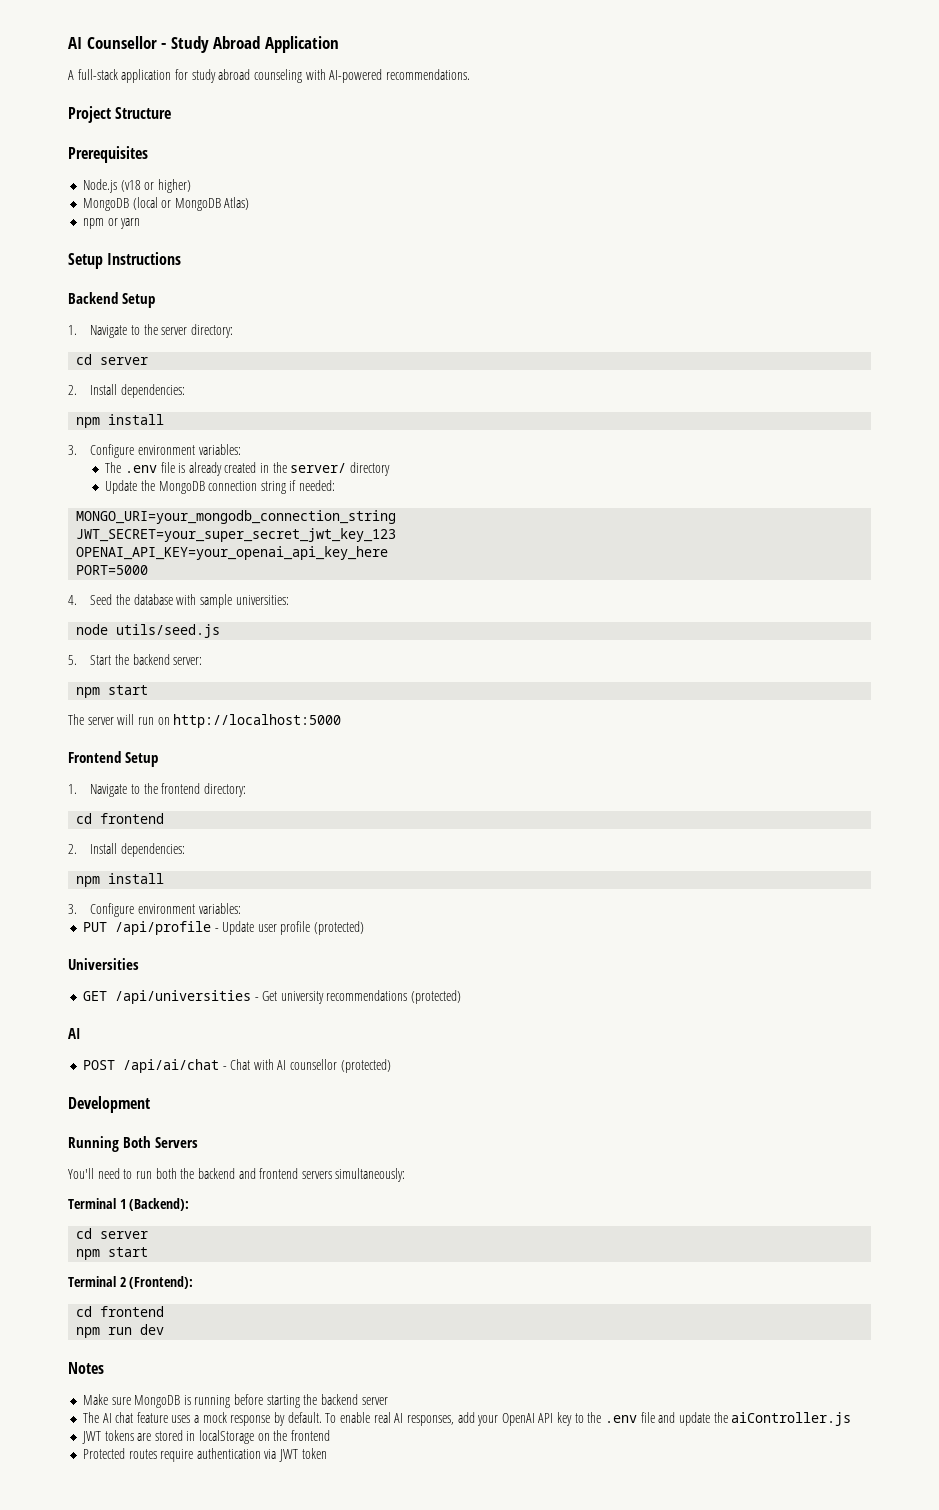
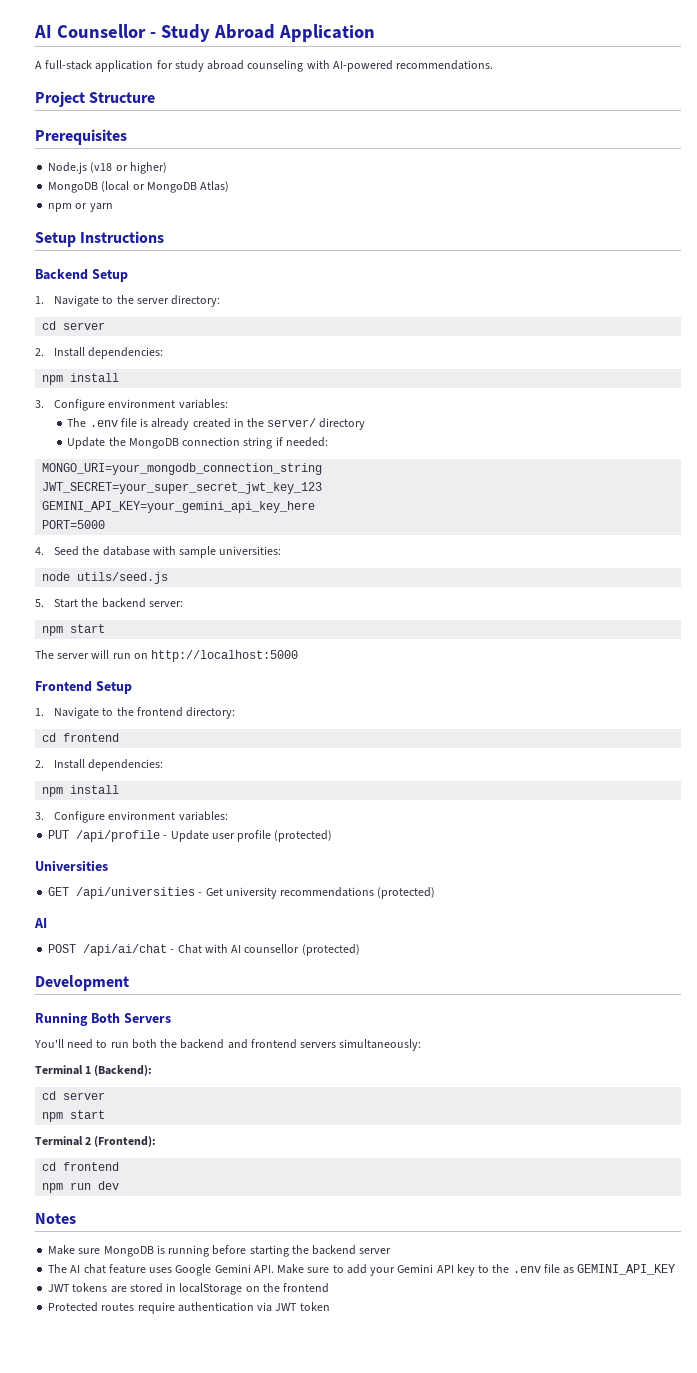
[76,546,389,560] OPENAI_API_KEY=your_openai_api_key_here -> [42,501,316,513] GEMINI_API_KEY=your_gemini_api_key_here
[194,1412,454,1426] a mock response by default. To enable real AI responses, -> [175,1264,344,1276] Google Gemini API. Make sure to
[501,1413,535,1426] OpenAI -> [397,1264,434,1273] Gemini
[658,1412,852,1426] and update the aiController.js -> [563,1264,676,1275] as GEMINI_API_KEY

